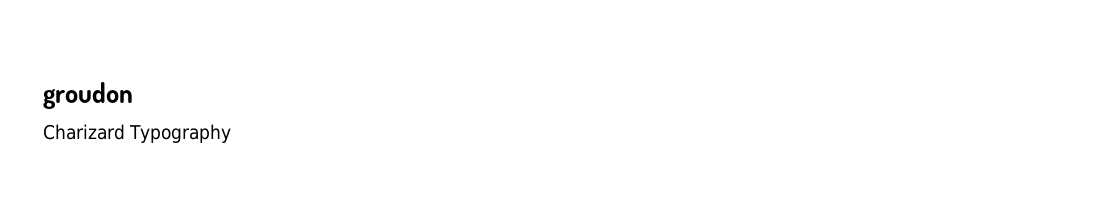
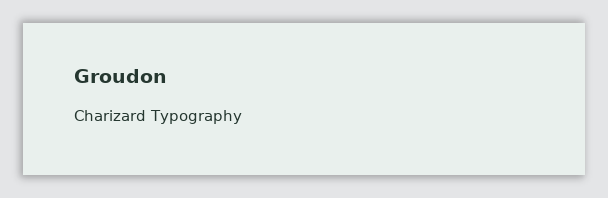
[43,82,133,109] groudon -> [74,69,167,83] Groudon

